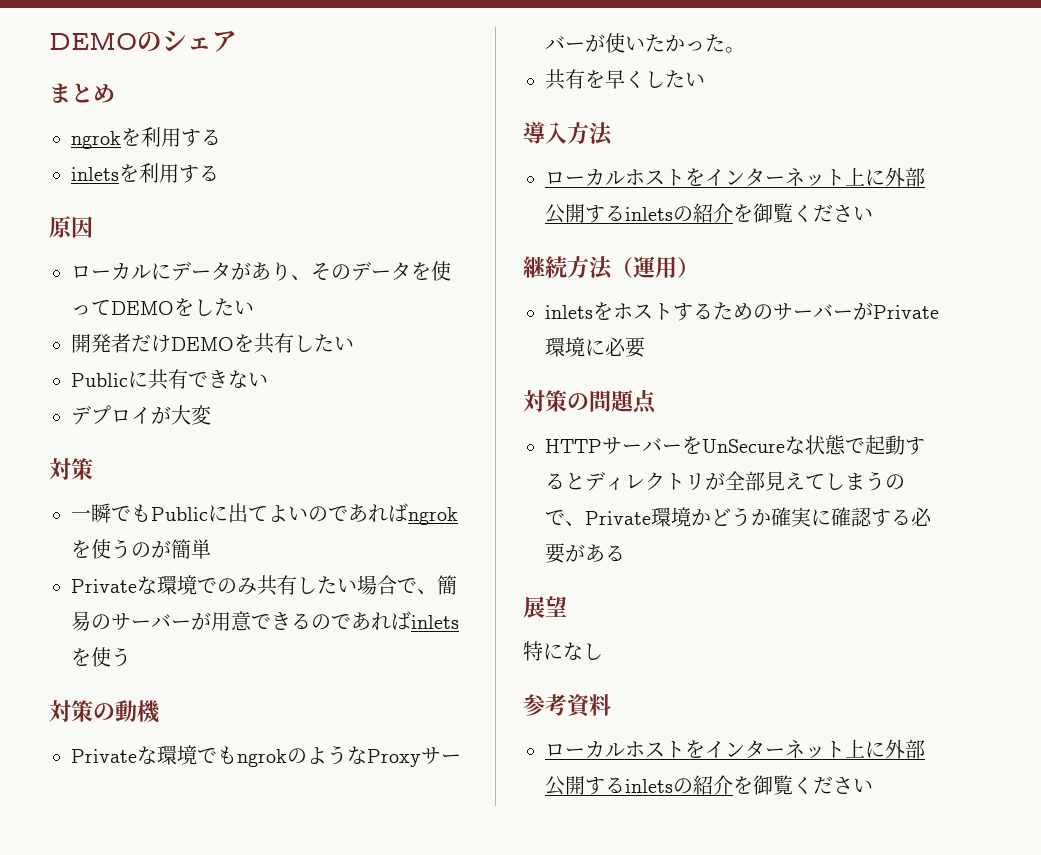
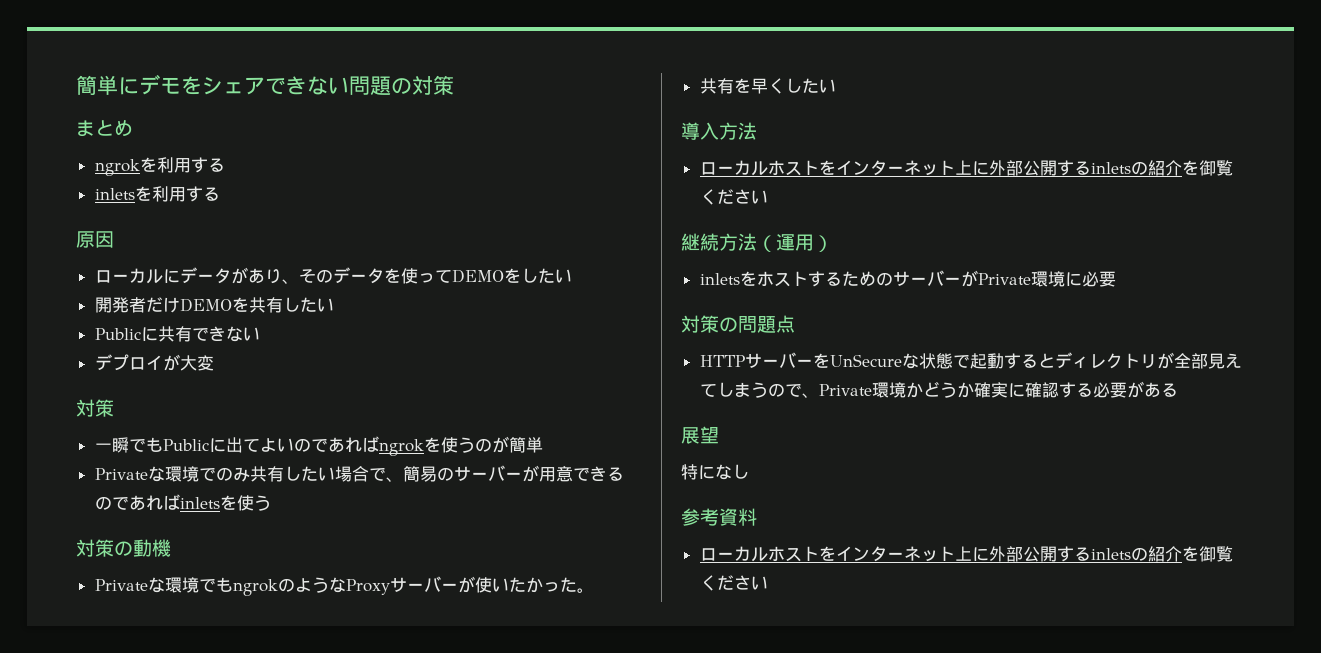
[49,32,162,51] DEMOの -> [76,74,202,95] 簡単にデモを
(237, 41) none -> [265,75,454,96] できない問題の対策

